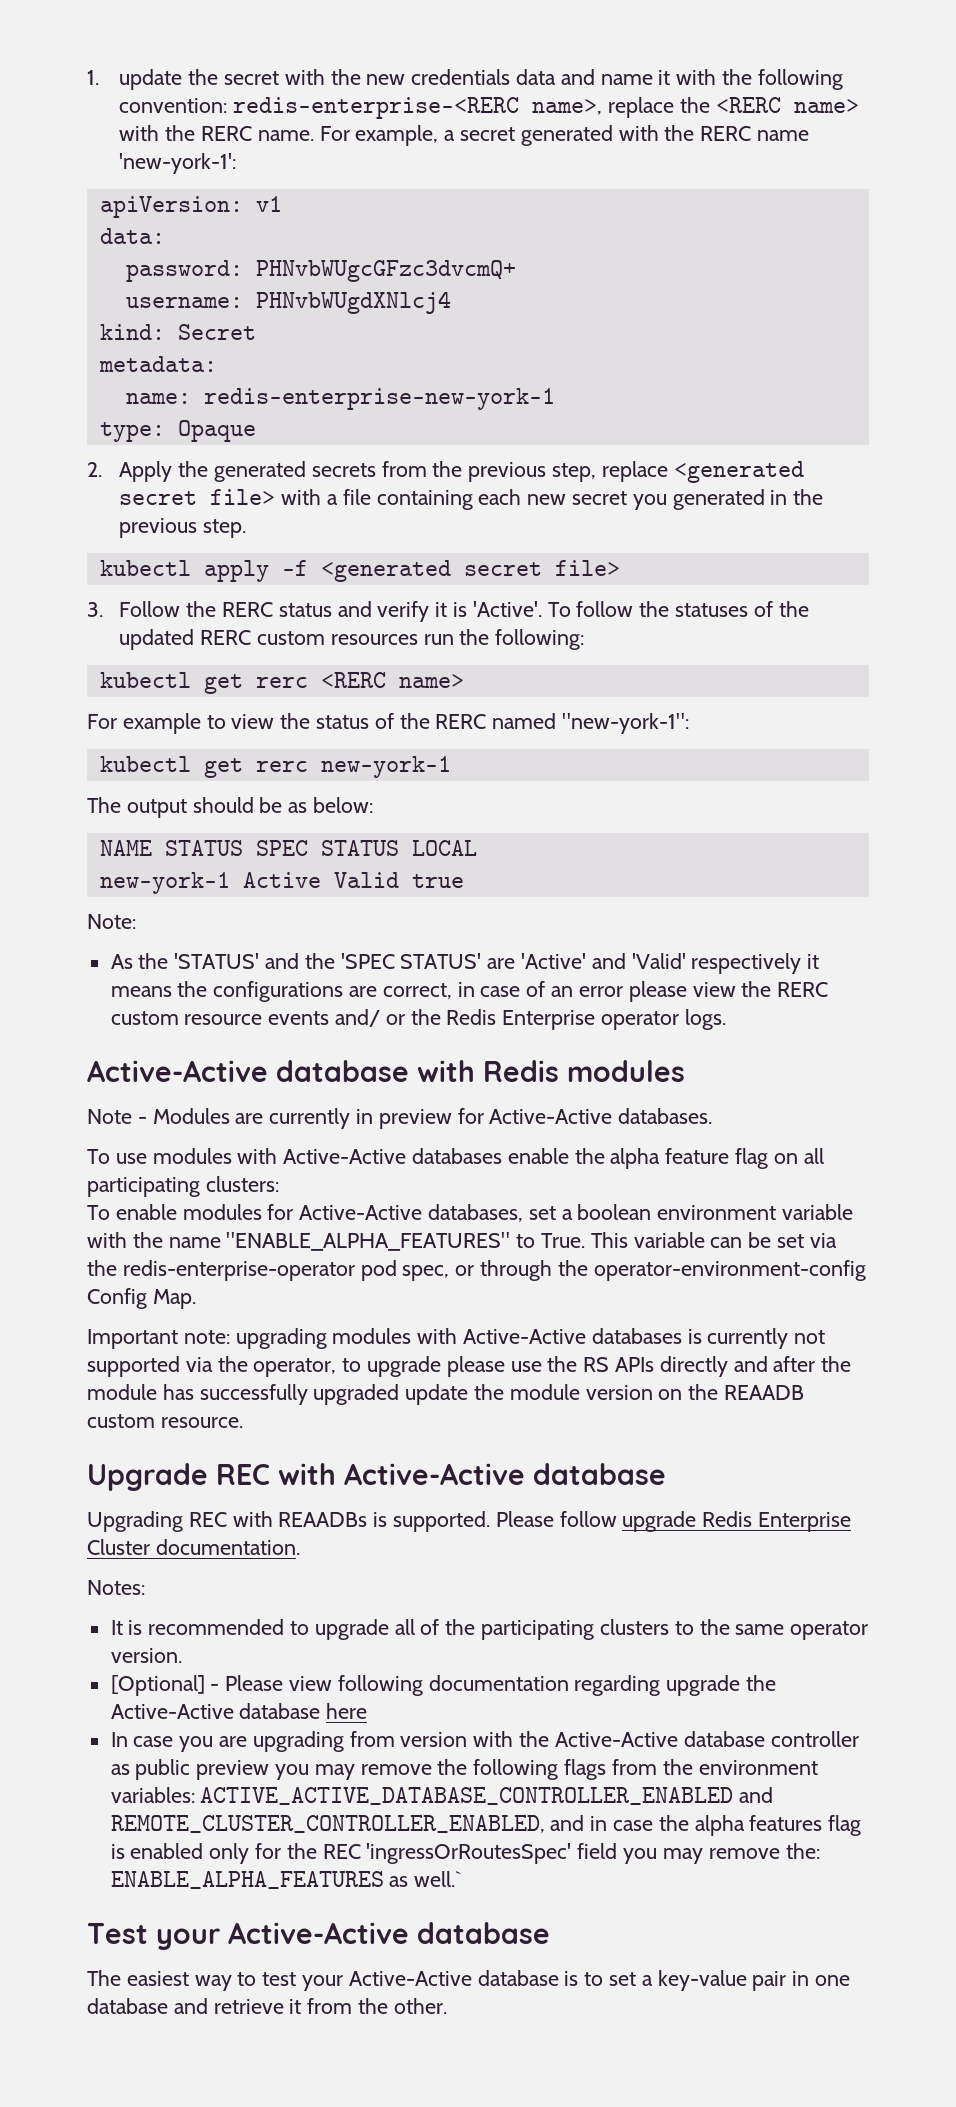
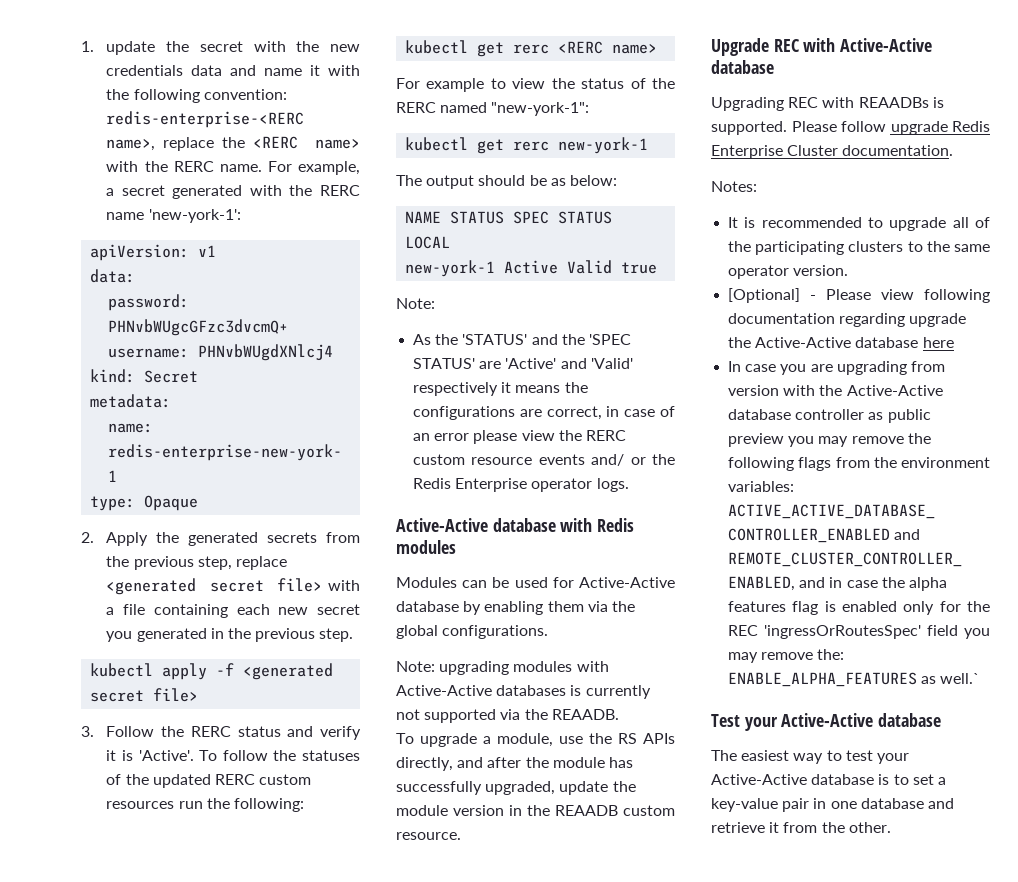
[87,1108,713,1129] [87,1148,824,1169] [87,1176,279,1197] [87,1204,854,1222] [87,1232,837,1251] [87,1260,866,1281] [87,1288,196,1309] [87,1329,230,1349] Note - Modules are currently in preview for Active-Active databases. // To use modules with Active-Active databases enable the alpha feature flag on all participating clusters: // To enable modules for Active-Active databases, set a boolean environment variable with the name "ENABLE_ALPHA_FEATURES" to True. This variable can be set via the redis-enterprise-operator pod spec, or through the operator-environment-config Config Map. // Important note: -> [396,577,675,588] [396,601,635,615] [396,625,549,639] [396,661,435,672] Modules can be used for Active-Active database by enabling them via the global configurations. // Note:
[253,1356,505,1377] operator, to upgrade please -> [551,709,619,720] [396,733,553,747] REAADB. // To upgrade a module,
[659,1356,728,1377] directly -> [396,757,453,771] directly,
[313,1384,400,1405] upgraded -> [485,781,556,795] upgraded,
[658,1389,683,1400] on -> [509,805,522,816] in

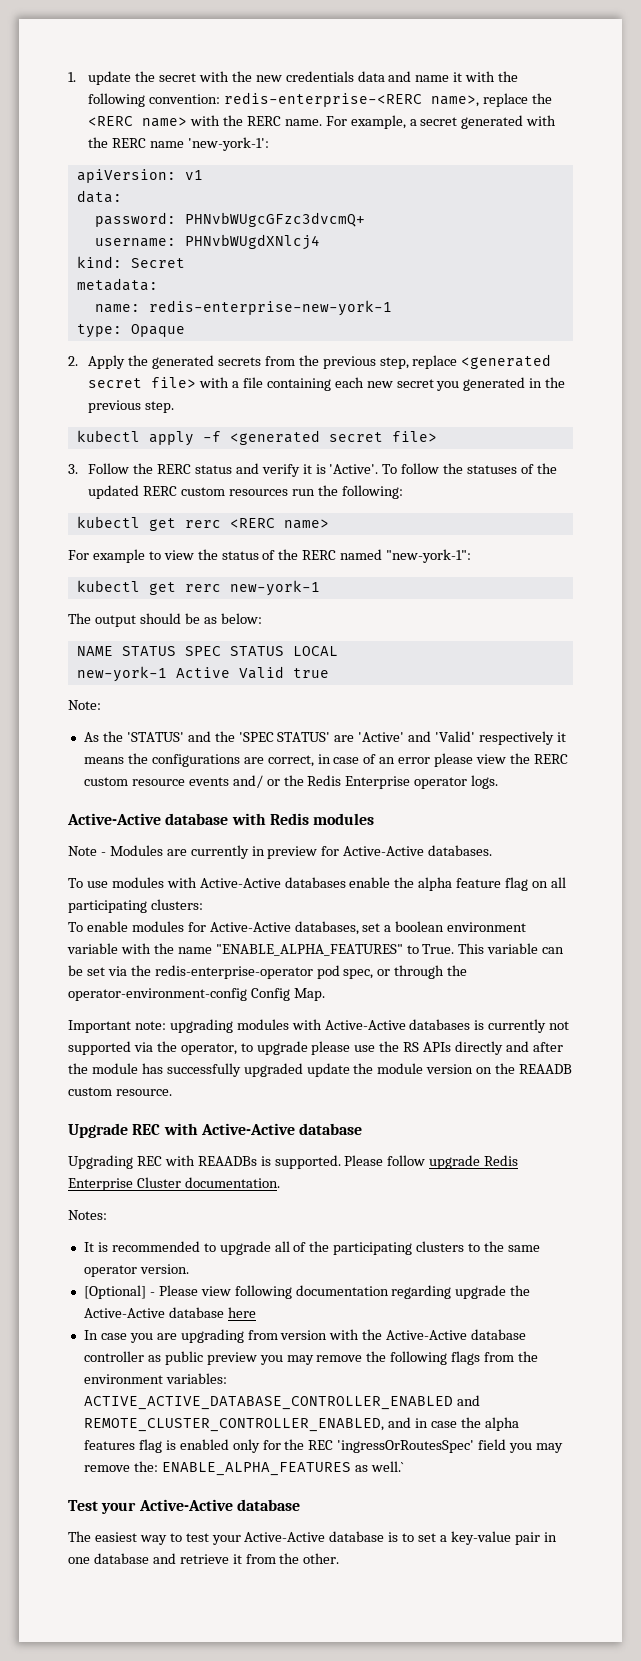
[396,577,675,588] [396,601,635,615] [396,625,549,639] [396,661,435,672] Modules can be used for Active-Active database by enabling them via the global configurations. // Note: -> [68,845,493,859] [68,877,566,891] [68,899,203,913] [68,921,527,935] [67,943,565,956] [68,965,468,979] [68,988,325,1001] [68,1020,166,1033] Note - Modules are currently in preview for Active-Active databases. // To use modules with Active-Active databases enable the alpha feature flag on all participating clusters: // To enable modules for Active-Active databases, set a boolean environment variable with the name "ENABLE_ALPHA_FEATURES" to True. This variable can be set via the redis-enterprise-operator pod spec, or through the operator-environment-config Config Map. // Important note:
[551,709,619,720] [396,733,553,747] REAADB. // To upgrade a module, -> [180,1041,351,1055] operator, to upgrade please
[396,757,453,771] directly, -> [455,1041,504,1055] directly
[485,781,556,795] upgraded, -> [243,1063,303,1077] upgraded
[509,805,522,816] in -> [476,1067,493,1074] on

